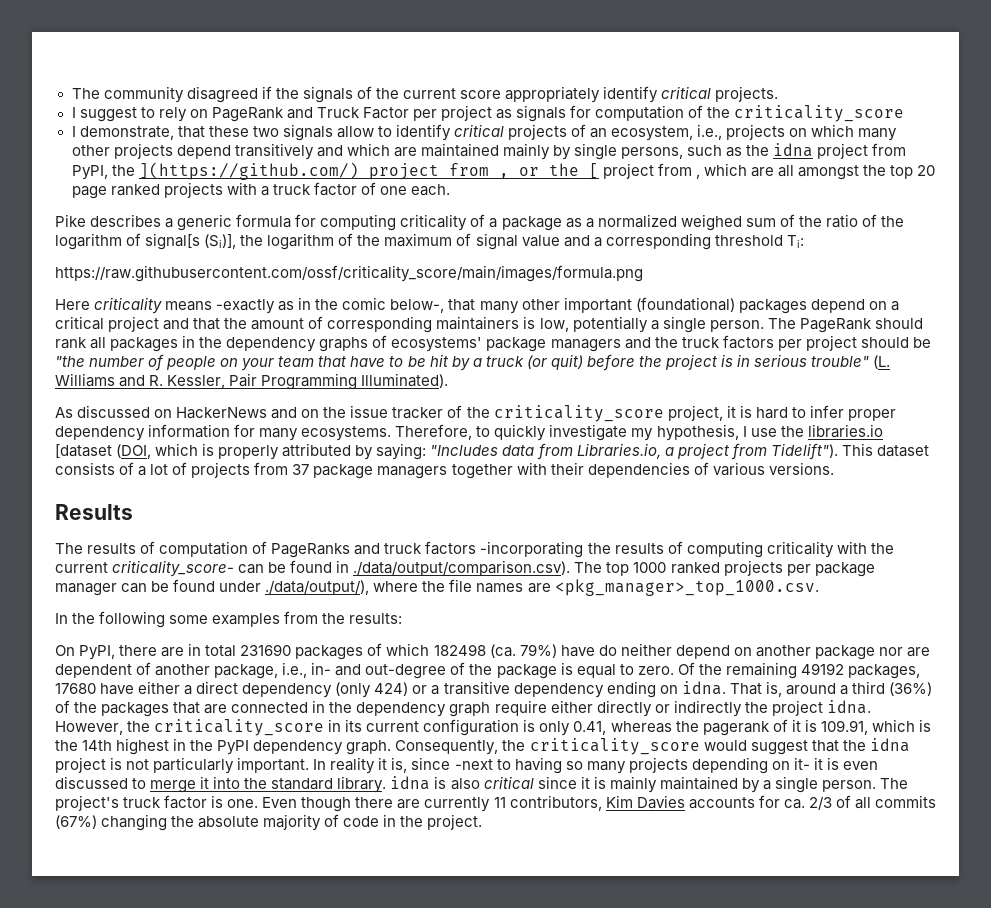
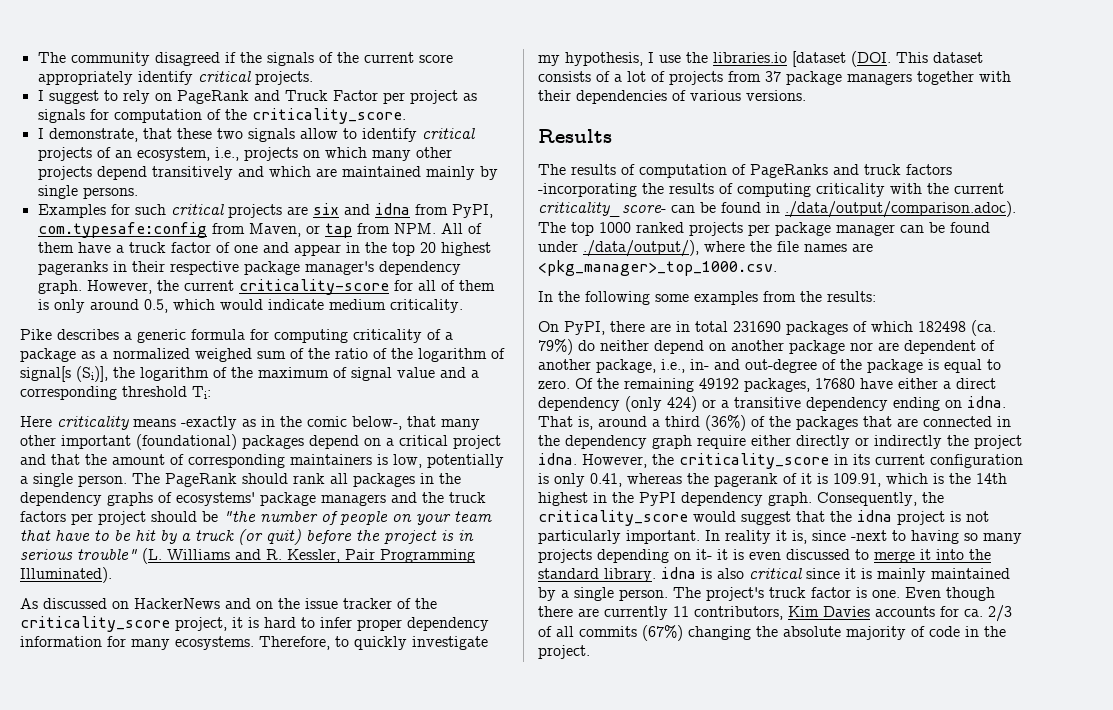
[734,105,905,122] criticality_score -> [251,108,406,124] criticality_score.
[621,143,907,159] [71,162,936,180] [71,182,257,199] persons, such as the idna project from PyPI, the ](https://github.com/) project from , or the [ project from , which are all amongst the top 20 page ranked projects with -> [82,187,138,199] [37,203,493,218] [37,222,482,238] [37,242,111,253] persons. // Examples for such critical projects are six and idna from PyPI, com.typesafe:config from Maven, or tap from NPM. All of them have
[410,184,450,196] each. -> [262,242,491,256] [37,261,461,275] [37,279,495,295] [37,299,463,313] and appear in the top 20 highest pageranks in their respective package manager's dependency graph. However, the current criticality-score for all of them is only around 0.5, which would indicate medium criticality.
[55,265,643,282] // https://raw.githubusercontent.com/ossf/criticality_score/main/images/formula.png -> (211, 392) none
[116,443,838,460] (DOI, which is properly attributed by saying: "Includes data from Libraries.io, a project from Tidelift"). -> [851,51,891,67] (DOI.
[353,560,571,576] ./data/output/comparison.csv). -> [785,201,1016,218] ./data/output/comparison.adoc).
[560,645,595,657] have -> (573, 347) none

